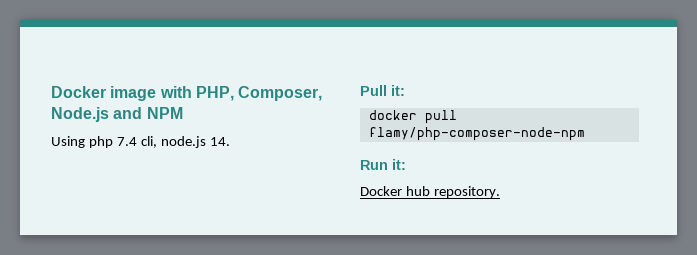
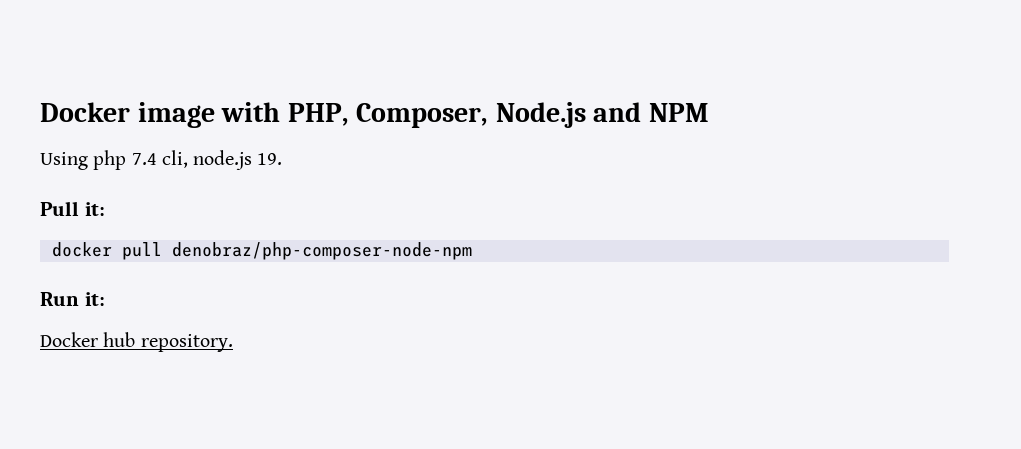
[209,137,230,146] 14. -> [257,153,283,165] 19.
[368,127,585,141] flamy/php-composer-node-npm -> [171,242,472,260] denobraz/php-composer-node-npm

